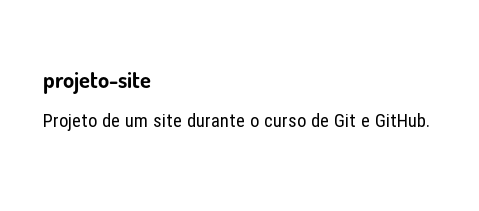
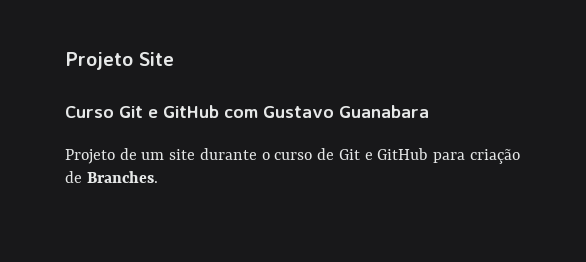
[43,72,151,94] projeto-site -> [65,52,174,70] [65,105,429,118] Projeto Site // Curso Git e GitHub com Gustavo Guanabara
[374,113,430,127] GitHub. -> [377,148,520,164] [65,171,158,183] GitHub para criação de Branches.

